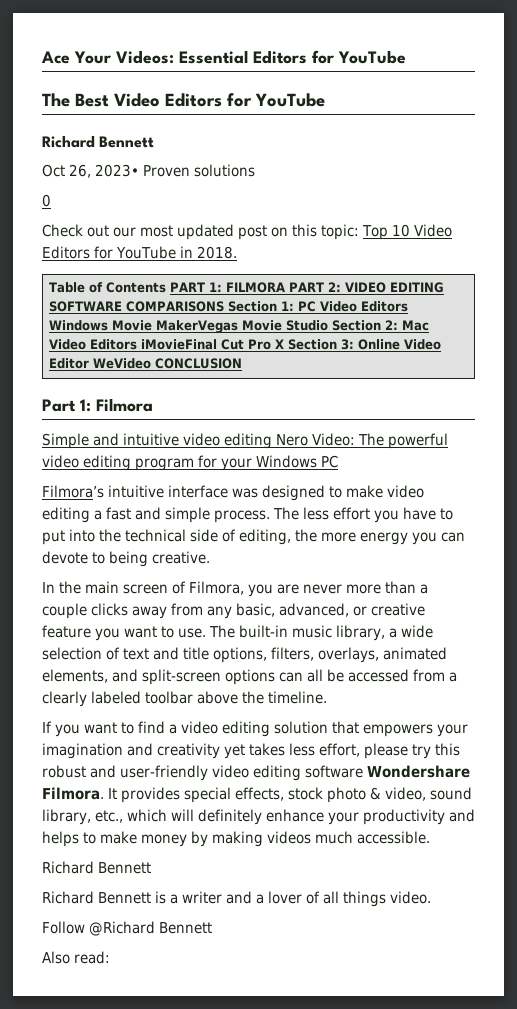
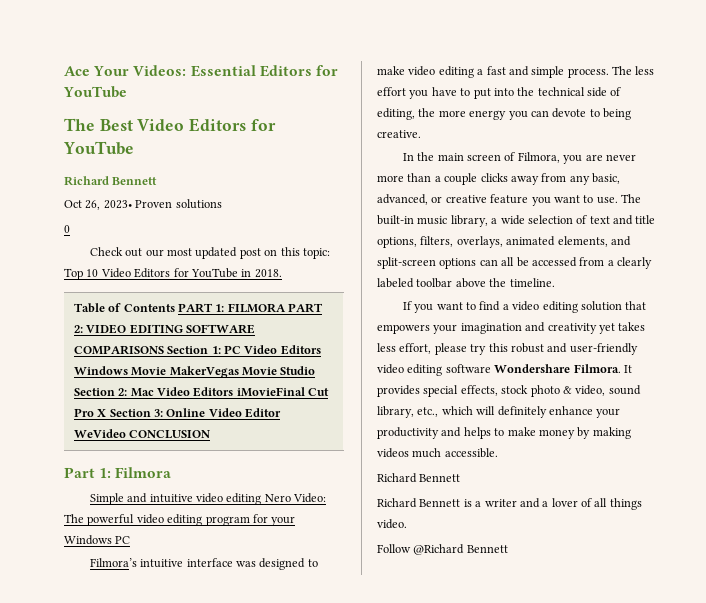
[42,951,110,964] // Also read: -> (508, 549) none

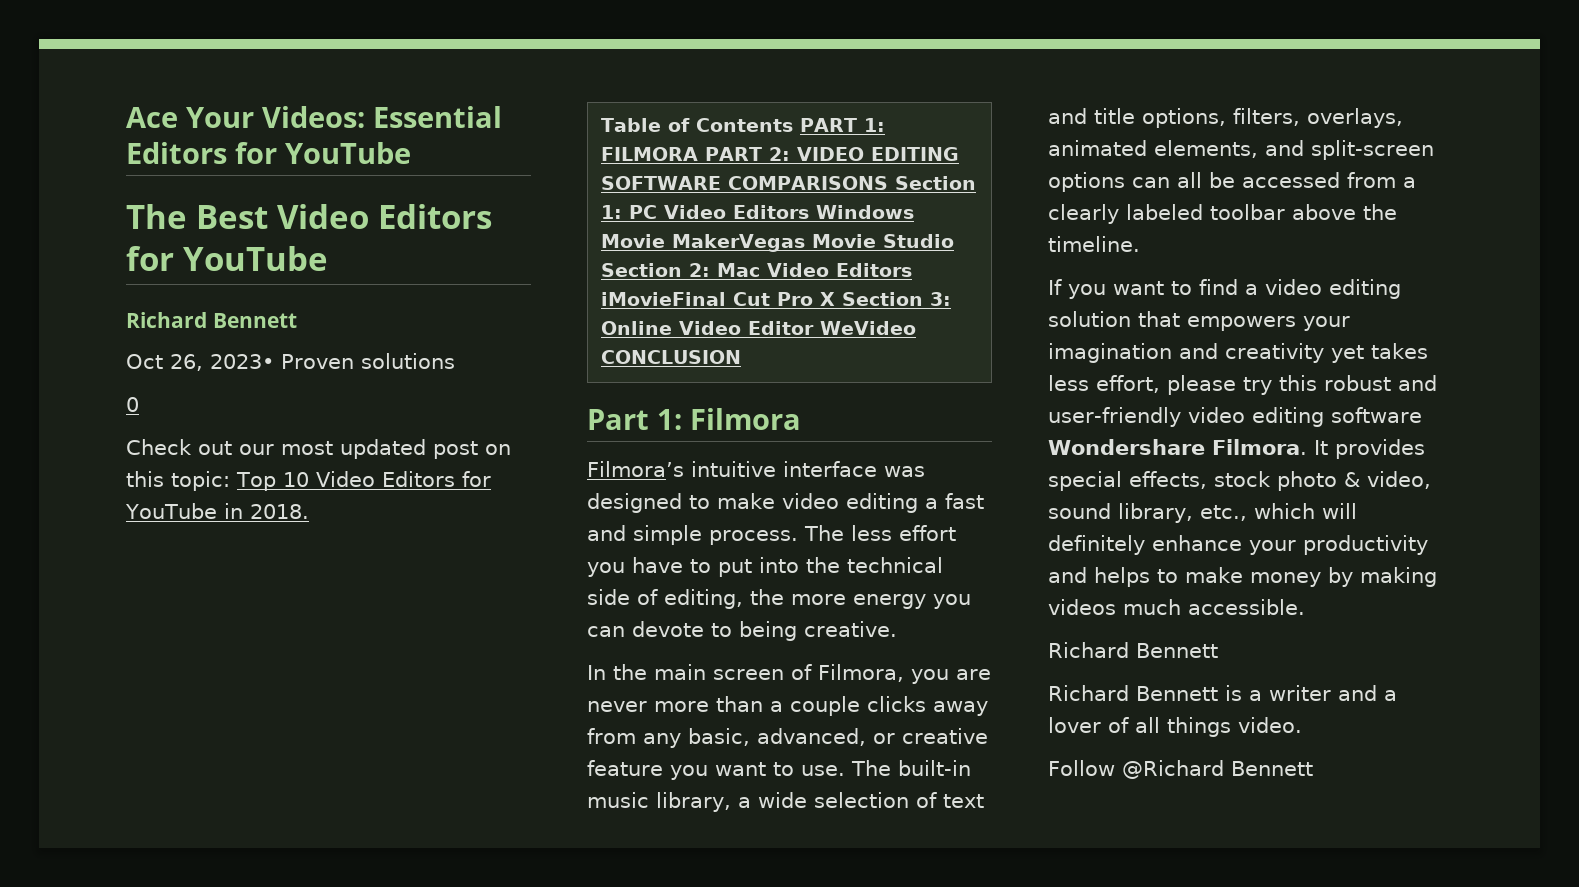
[89,493,327,505] [64,514,296,526] [64,535,131,545] // Simple and intuitive video editing Nero Video: The powerful video editing program for your Windows PC -> (801, 419) none

